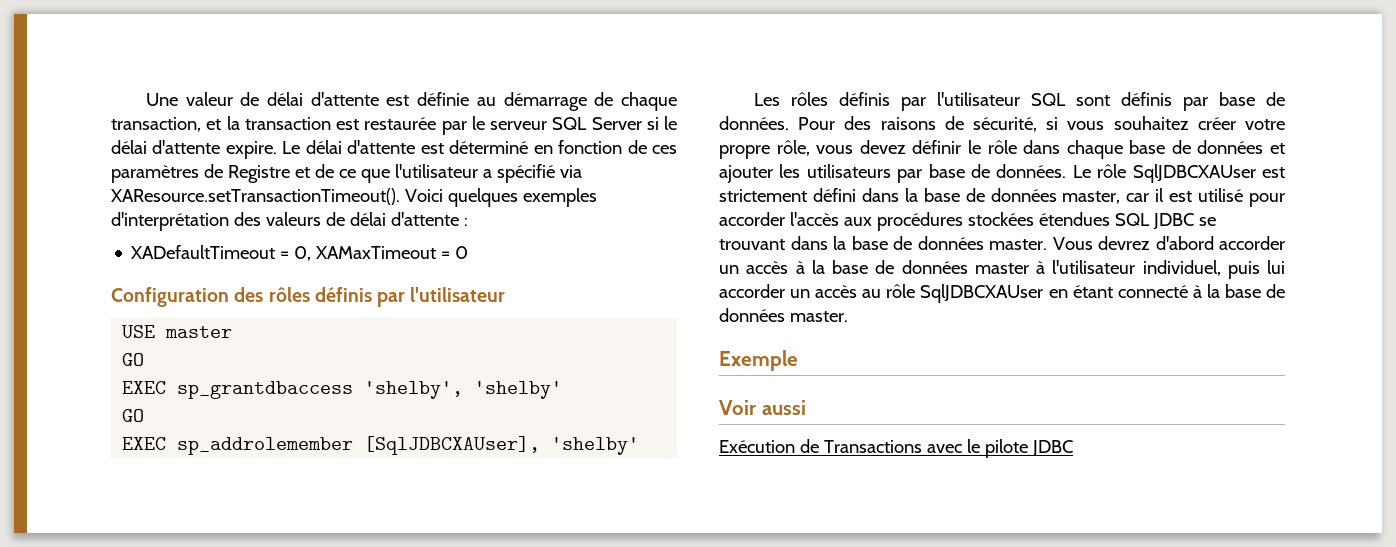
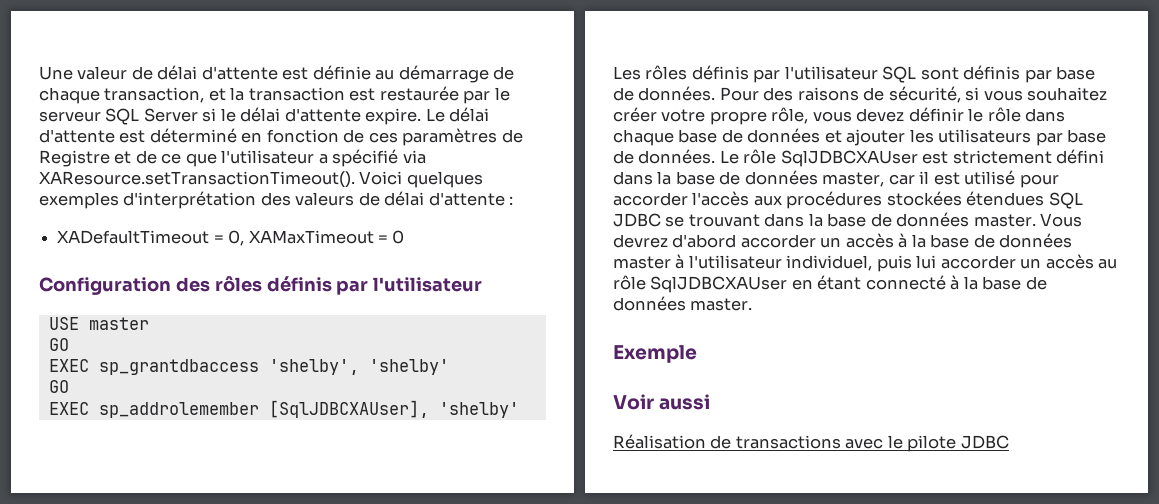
[719,439,922,453] Exécution de Transactions -> [613,434,841,449] Réalisation de transactions

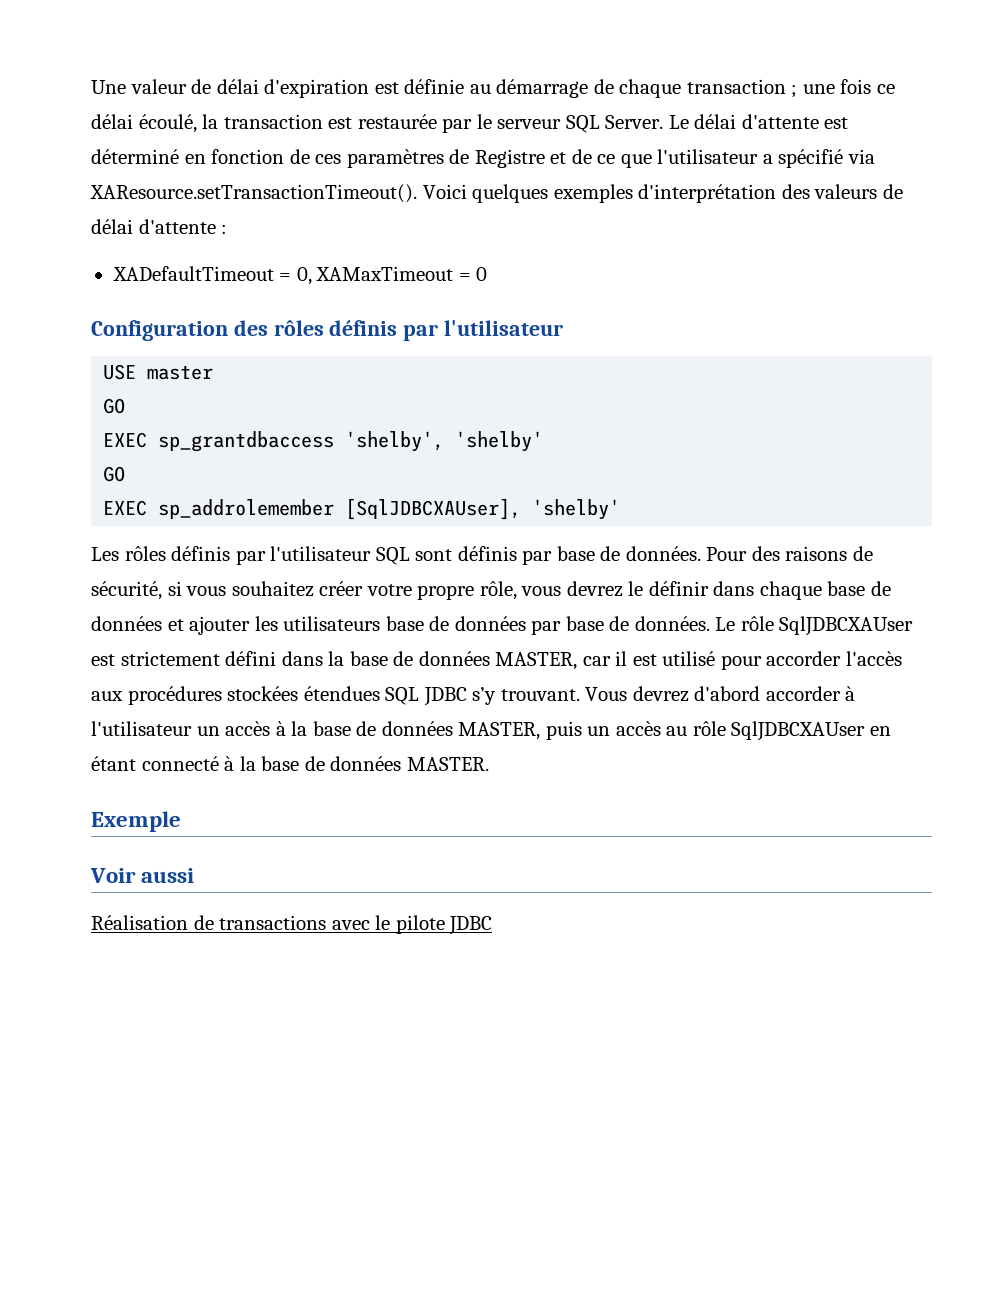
[201,66,278,80] d'attente -> [264,79,370,98] d'expiration
[104,87,226,103] transaction, et -> [686,79,896,98] [91,114,197,133] transaction ; une fois ce délai écoulé,
[143,107,422,125] Server si le délai d'attente expire. -> [605,115,664,129] Server.
[856,107,1021,122] devez définir le rôle -> [566,581,709,597] devrez le définir
(1032, 136) none -> [385,616,526,631] base de données
[822,172,885,187] master, -> [495,652,578,670] MASTER,
[665,212,1036,227] se trouvant dans la base de données master. -> [472,687,580,705] s’y trouvant.
(816, 241) none -> [845,686,856,701] [91,721,192,736] à l'utilisateur
[613,254,1016,272] master à l'utilisateur individuel, puis lui accorder -> [458,721,582,740] MASTER, puis
[690,298,753,311] master. -> [406,757,489,771] MASTER.

